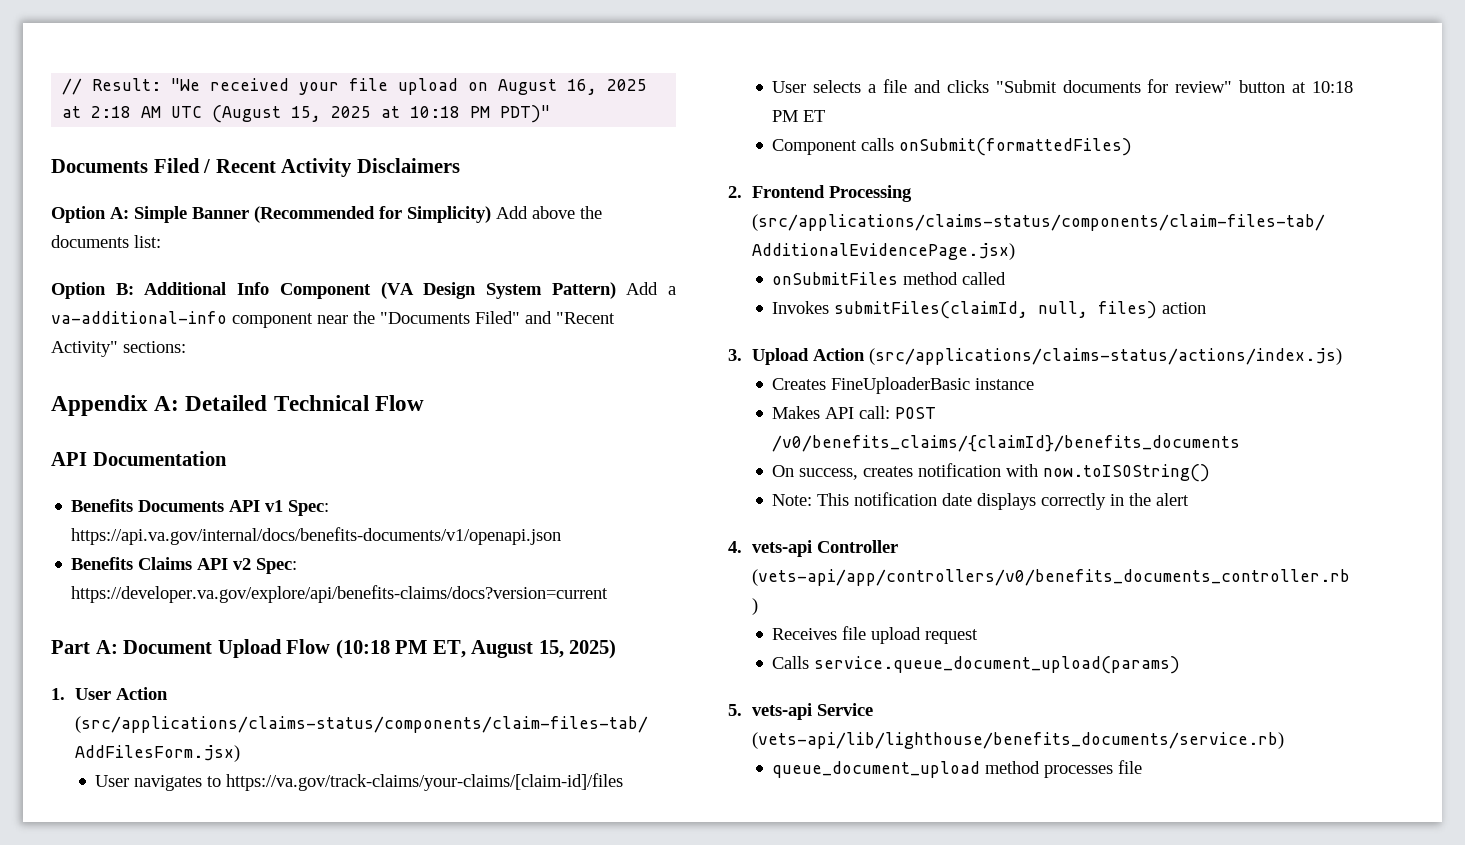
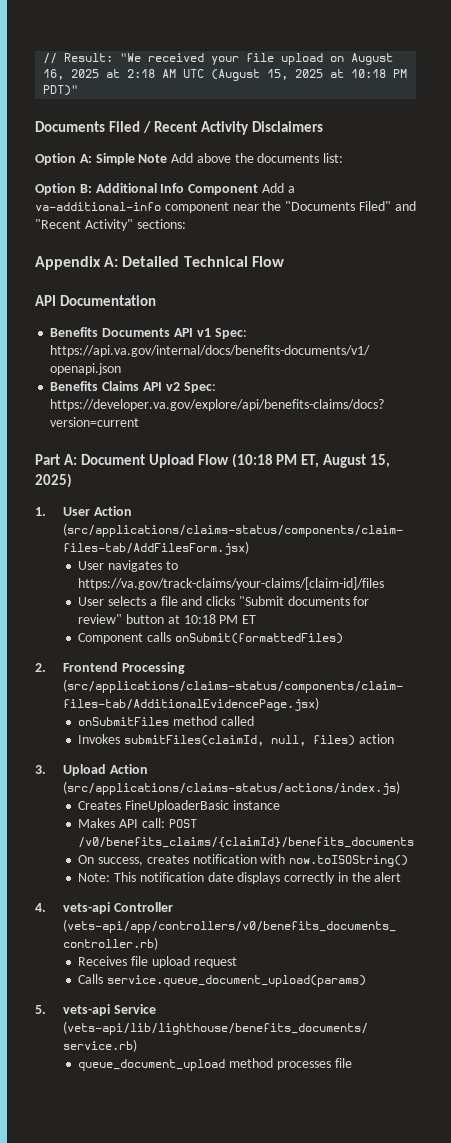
[192,206,491,223] Banner (Recommended for Simplicity) -> [138,154,168,163] Note
[380,282,616,299] (VA Design System Pattern) -> (259, 189) none

